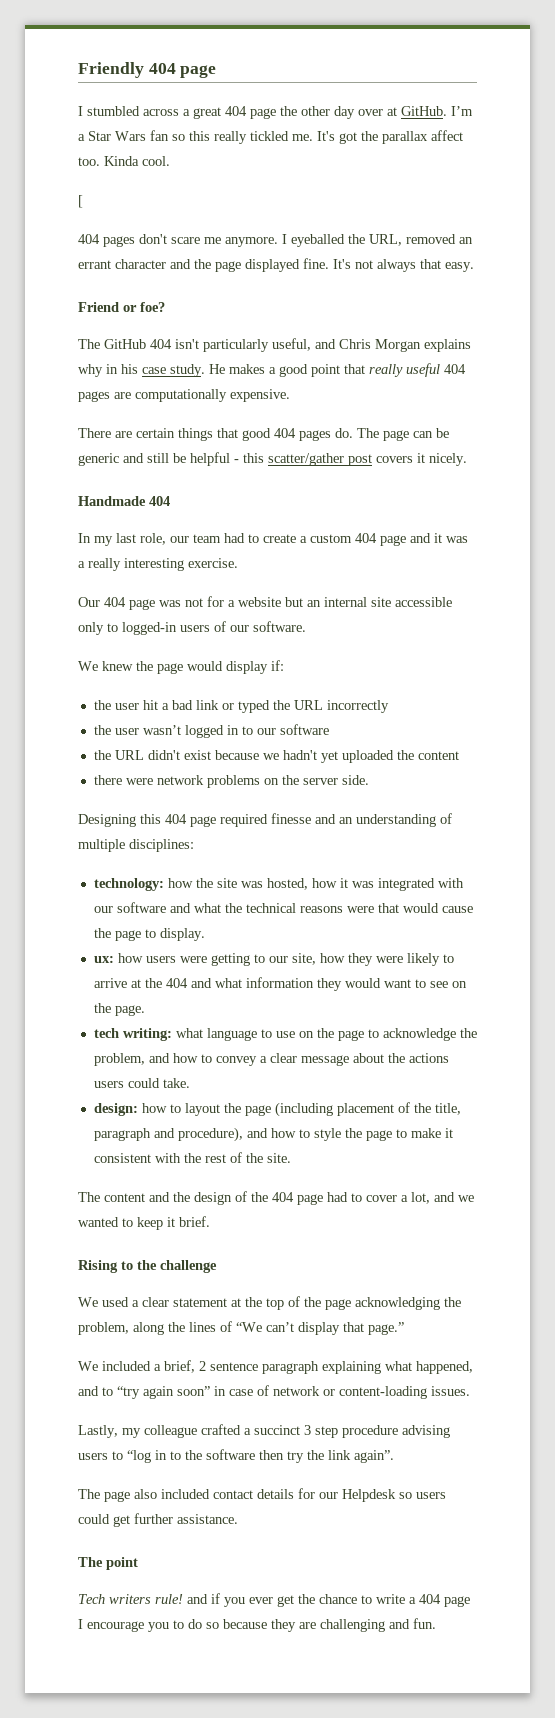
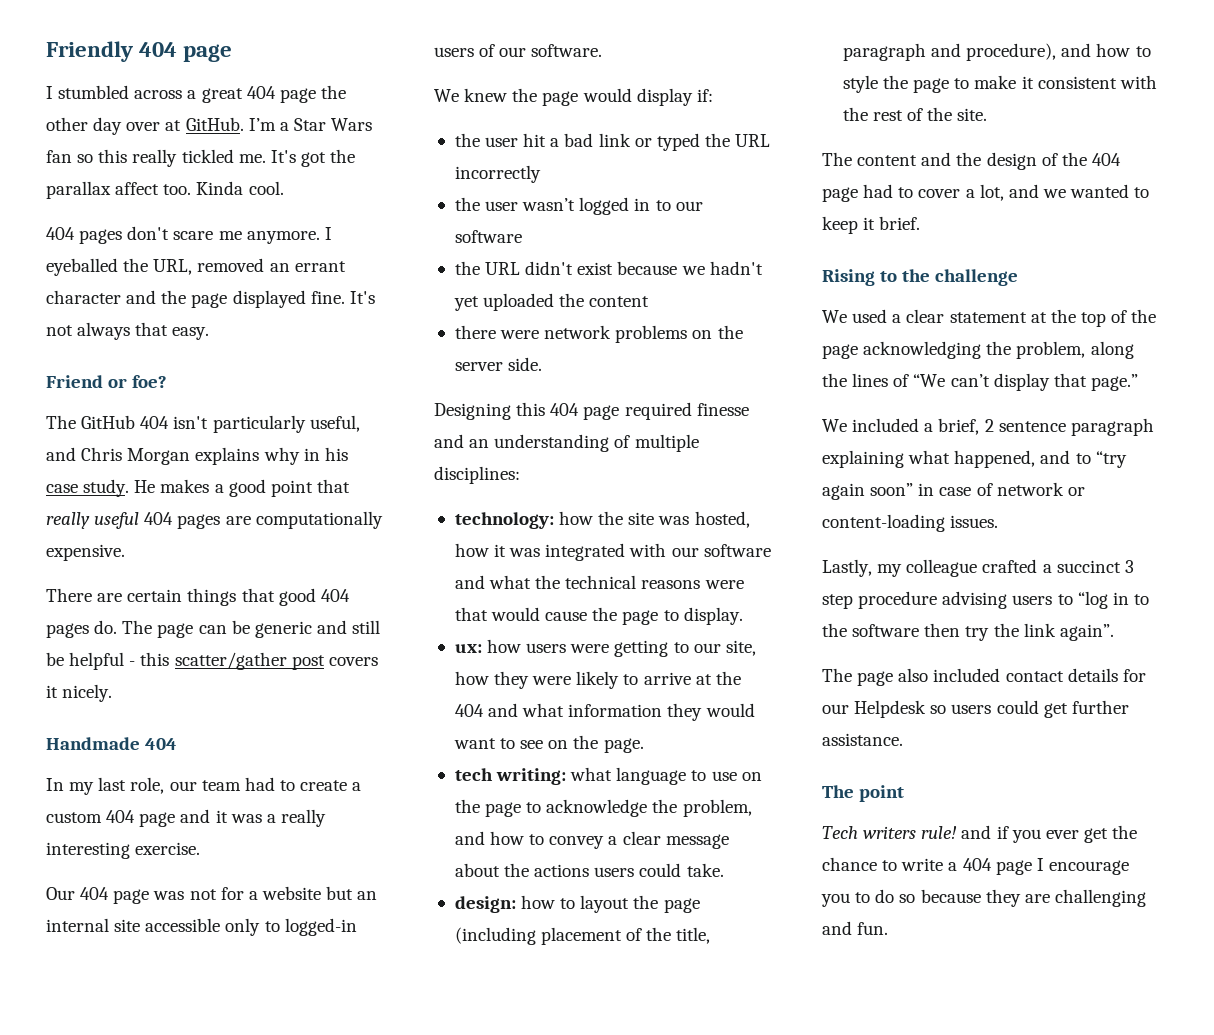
[78,195,83,208] // [ -> (284, 188) none

